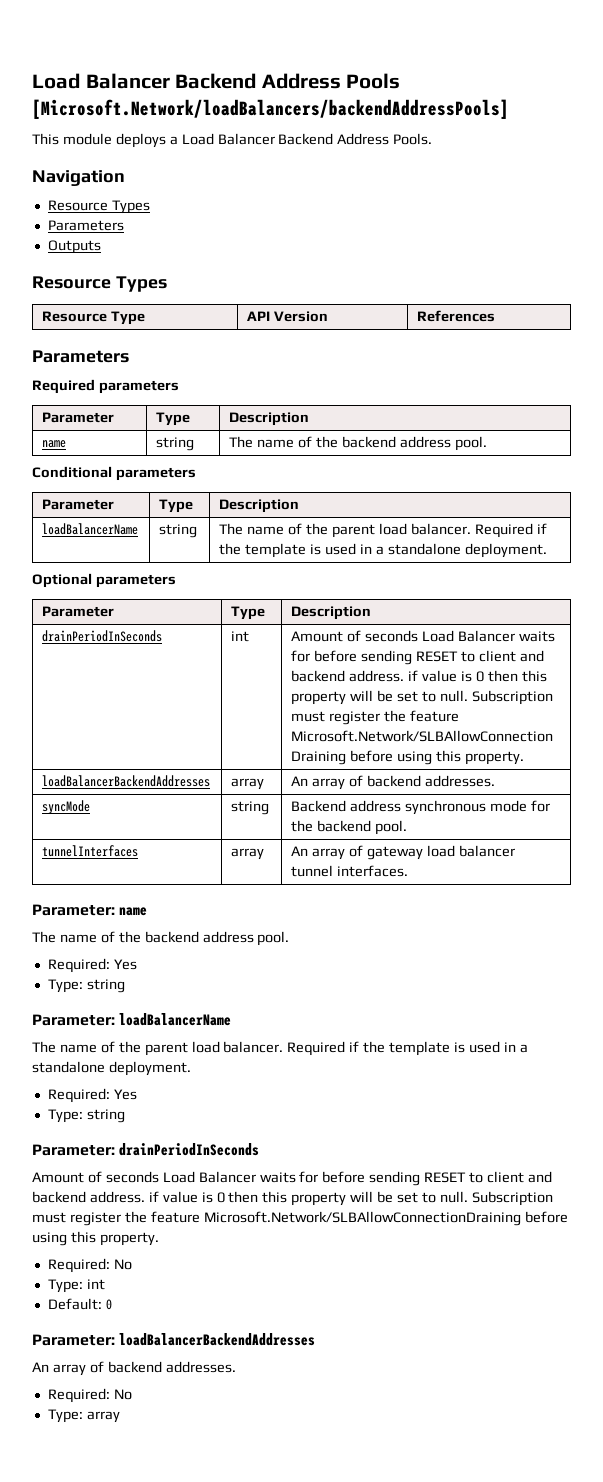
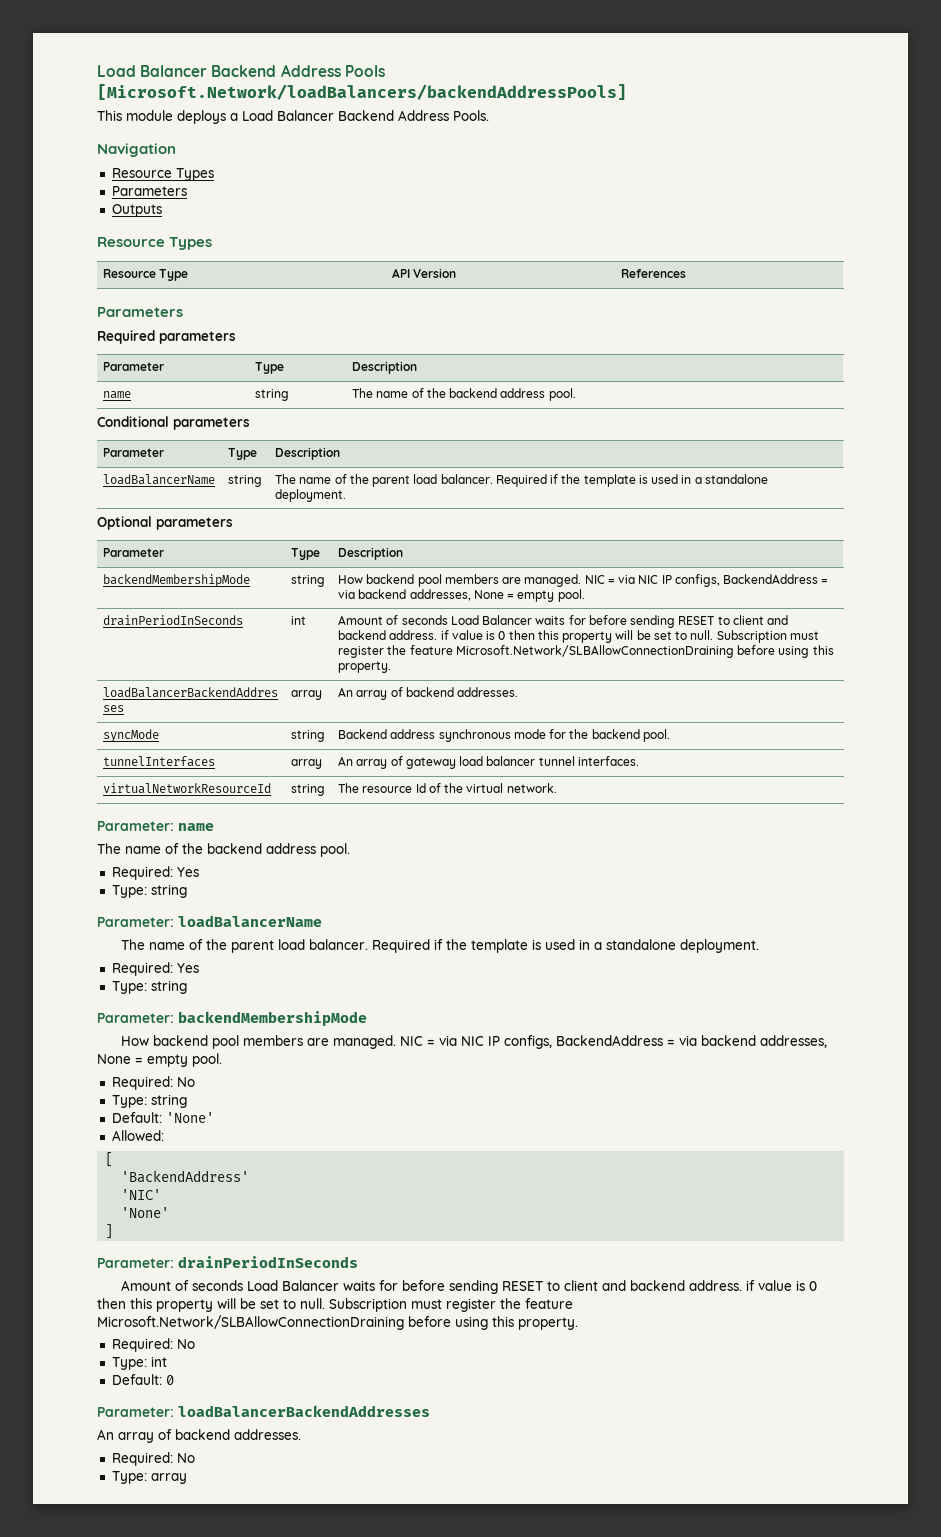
(372, 613) none -> [103,574,251,587] [291,575,326,587] [338,574,829,587] [338,589,585,602] // backendMembershipMode | string | How backend pool members are managed. NIC = via NIC IP configs, BackendAddress = via backend addresses, None = empty pool.
(409, 871) none -> [103,783,272,794] [291,784,326,796] [338,783,557,793] // virtualNetworkResourceId | string | The resource Id of the virtual network.
(125, 1116) none -> [97,1011,367,1026] [121,1035,828,1049] [97,1053,222,1067] [111,1076,195,1090] [111,1094,187,1108] [111,1112,214,1123] [111,1130,164,1141] [105,1152,114,1167] [121,1170,250,1183] [121,1189,162,1200] [121,1207,170,1218] [105,1224,114,1239] // Parameter: backendMembershipMode // How backend pool members are managed. NIC = via NIC IP configs, BackendAddress = via backend addresses, None = empty pool. // Required: No // Type: string // Default: 'None' // Allowed: // [ // 'BackendAddress' // 'NIC' // 'None' // ]

